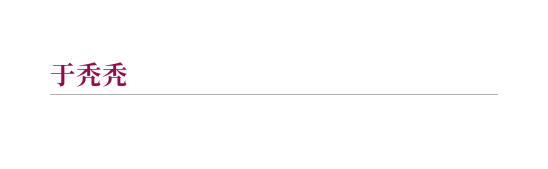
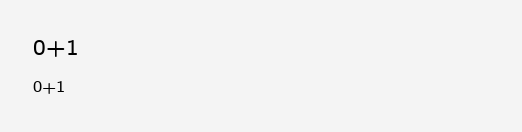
[50,62,128,87] 于秃秃 -> [33,40,79,57] [33,81,65,94] 0+1 // 0+1

